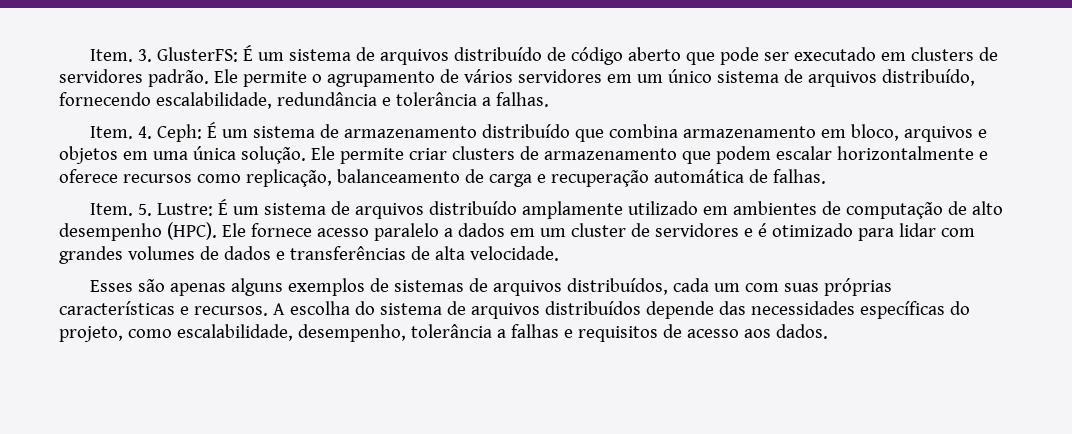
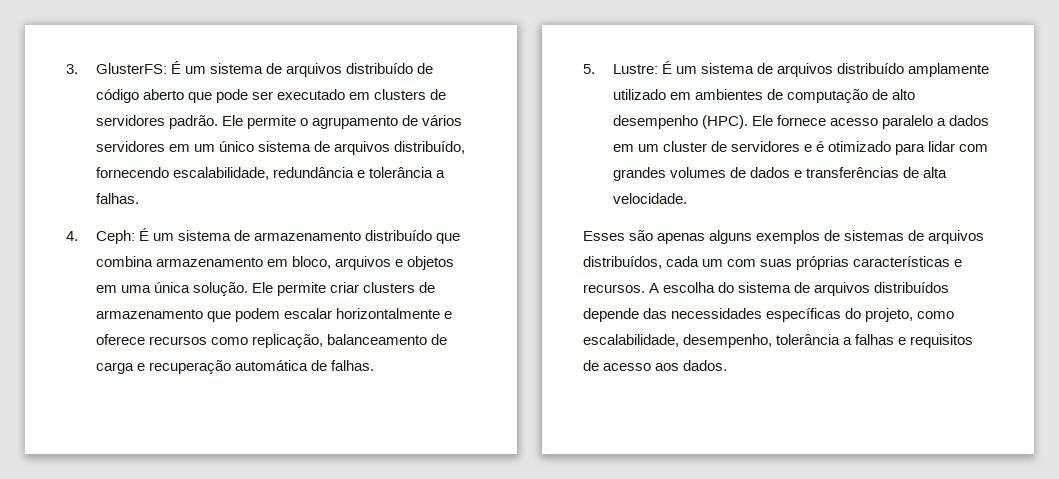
[90,49,134,62] Item. -> (66, 69) none
[90,126,134,139] Item. -> (139, 198) none
[90,203,134,216] Item. -> (375, 365) none

